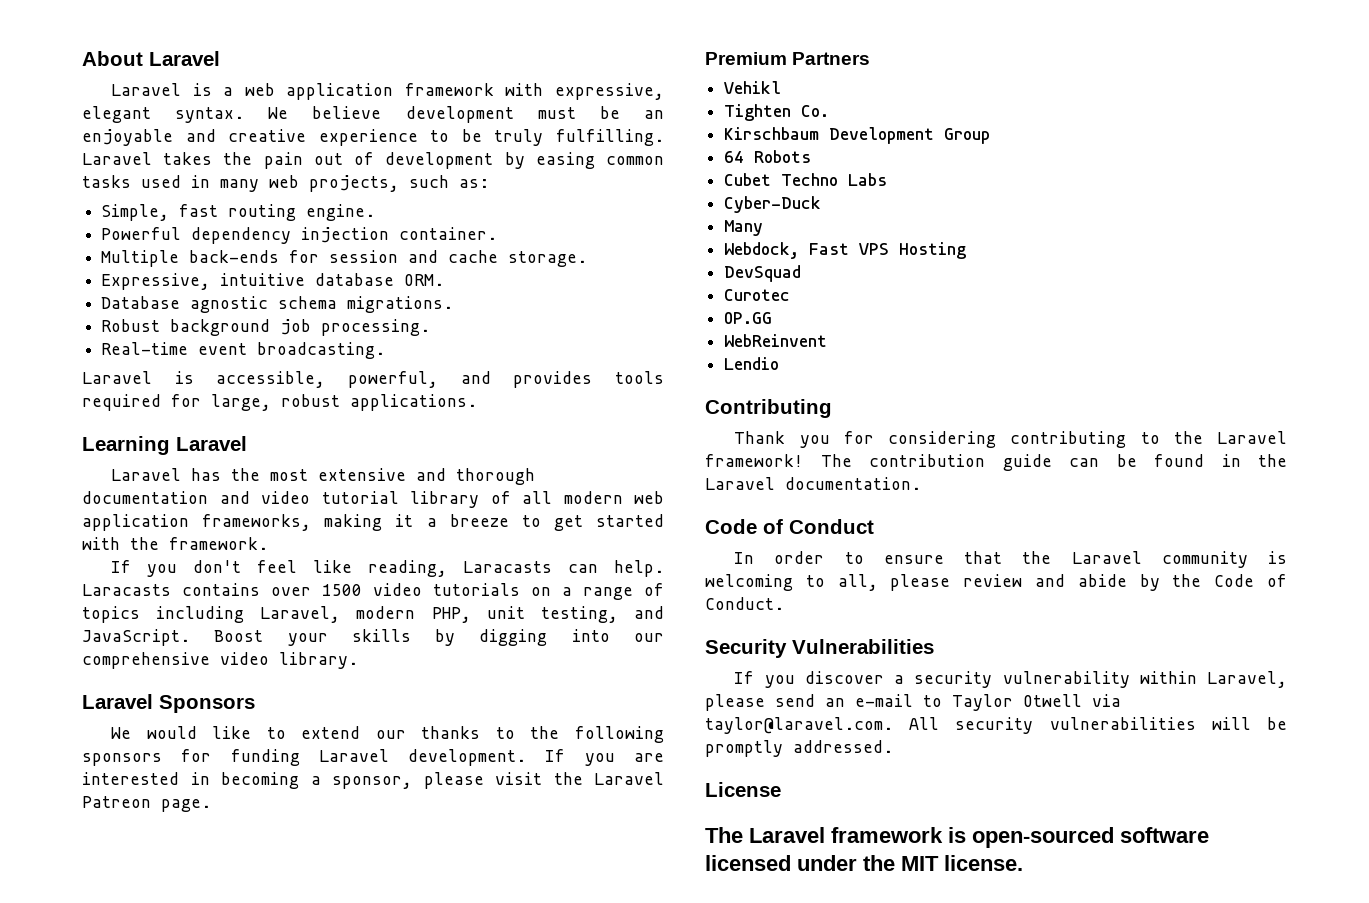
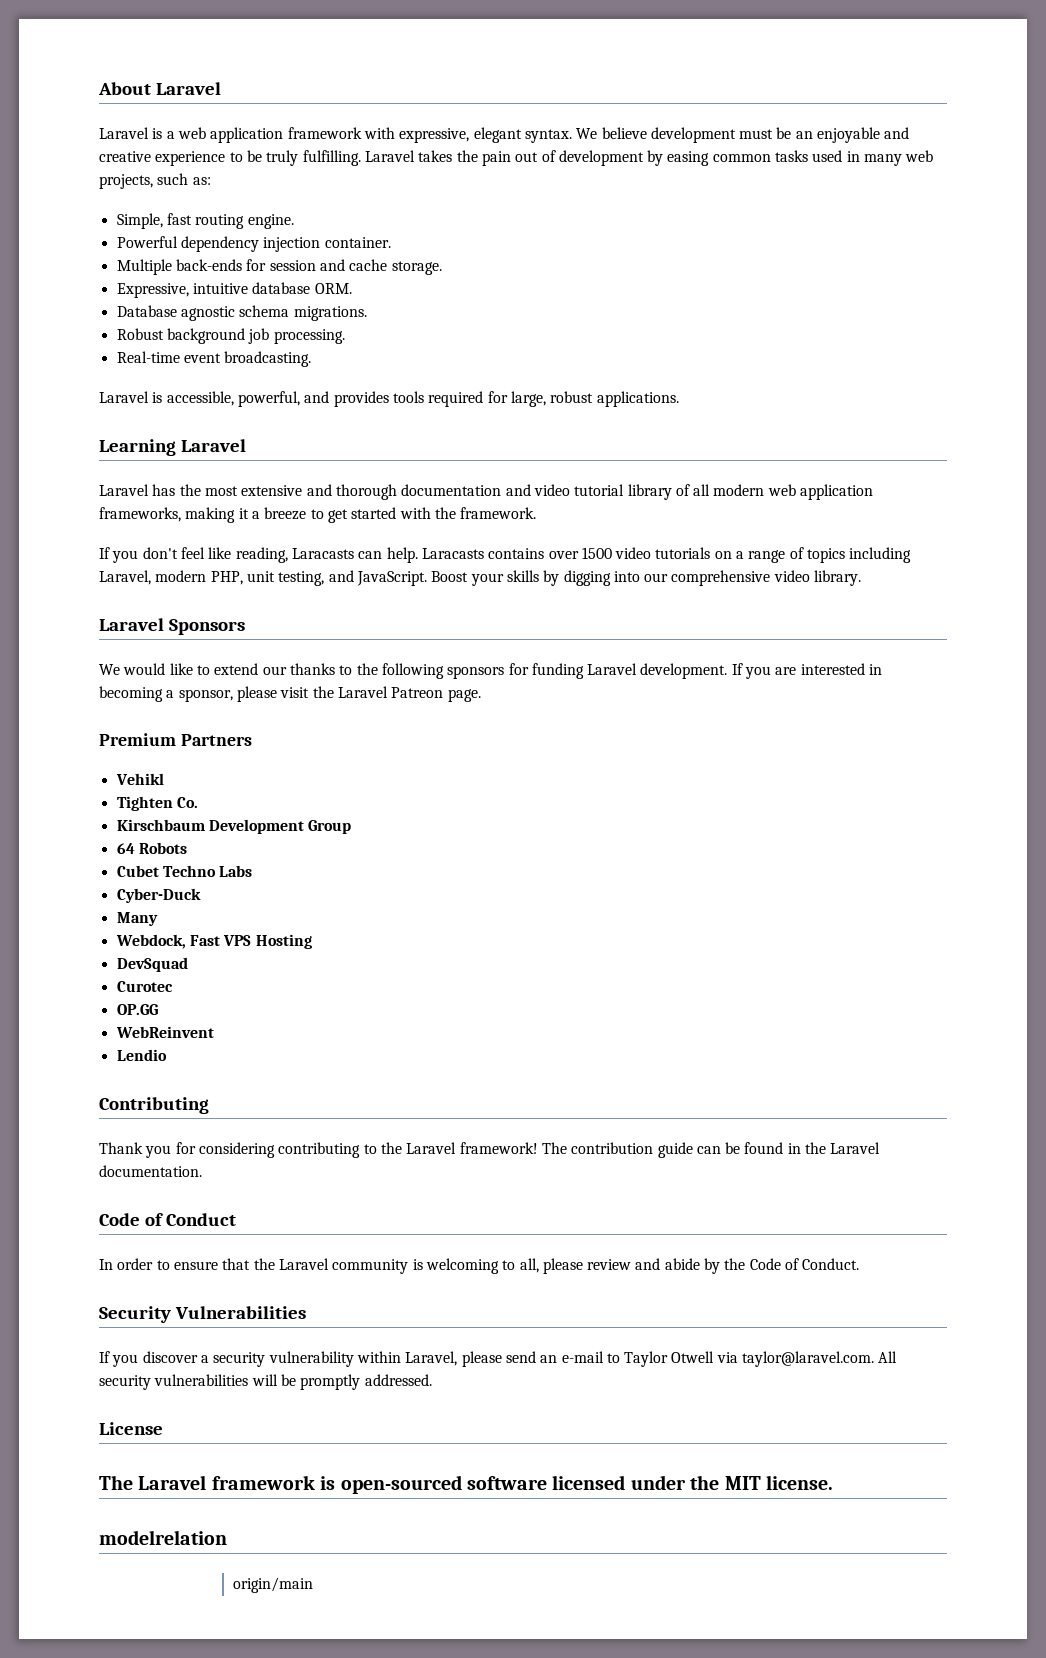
(1023, 863) none -> [99,1530,227,1545] [233,1577,314,1593] // modelrelation // origin/main

